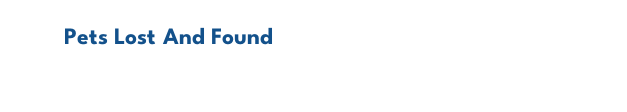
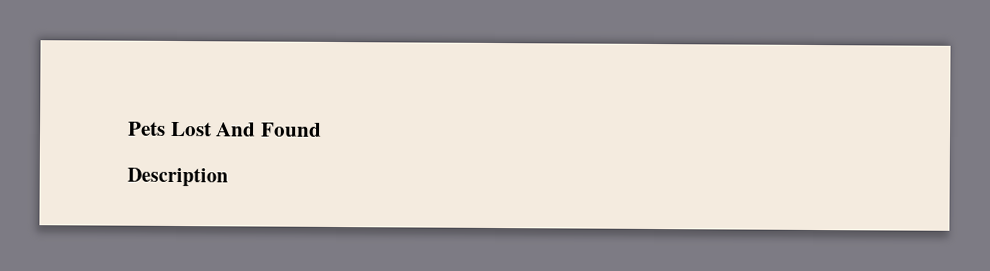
(274, 36) none -> [127,167,228,187] // Description

